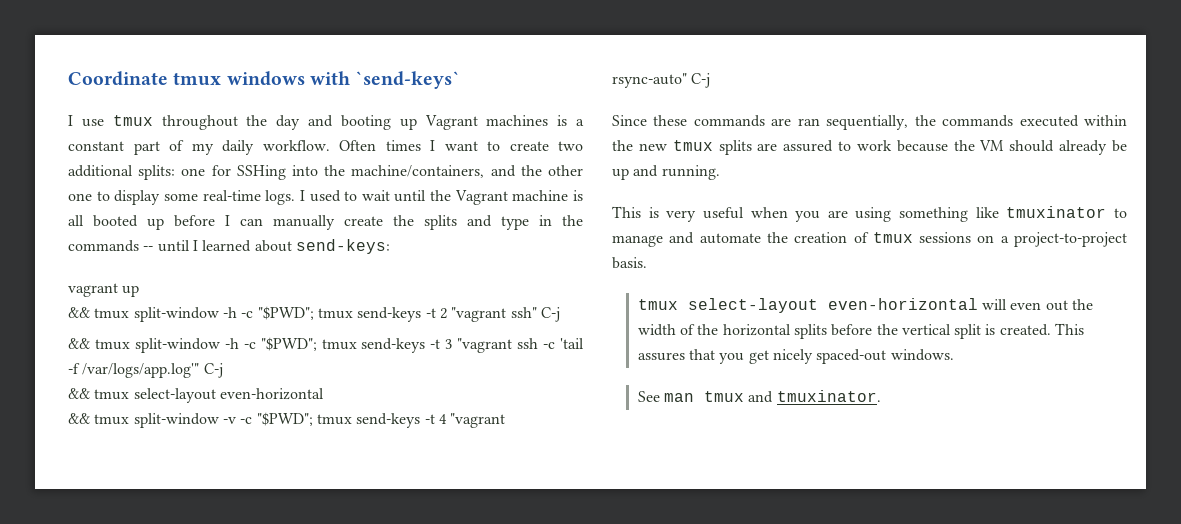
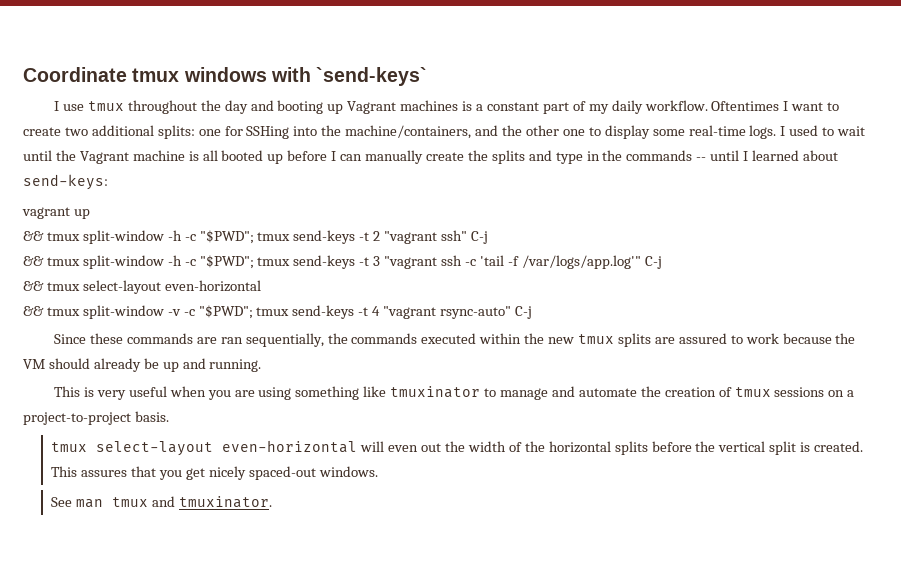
[339,140,421,151] Often times -> [711,101,780,111] Oftentimes

